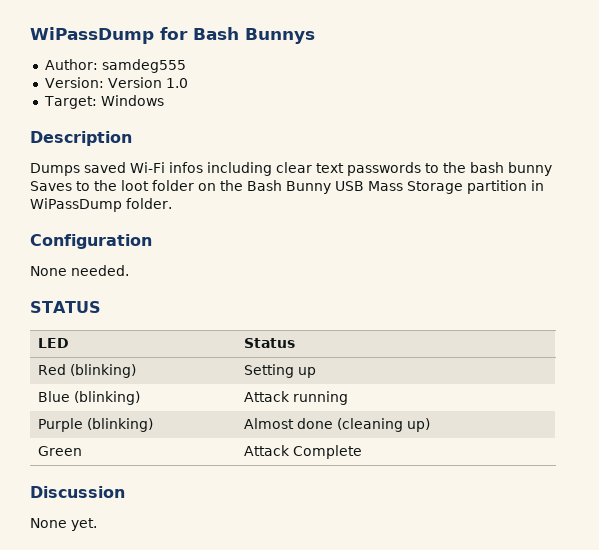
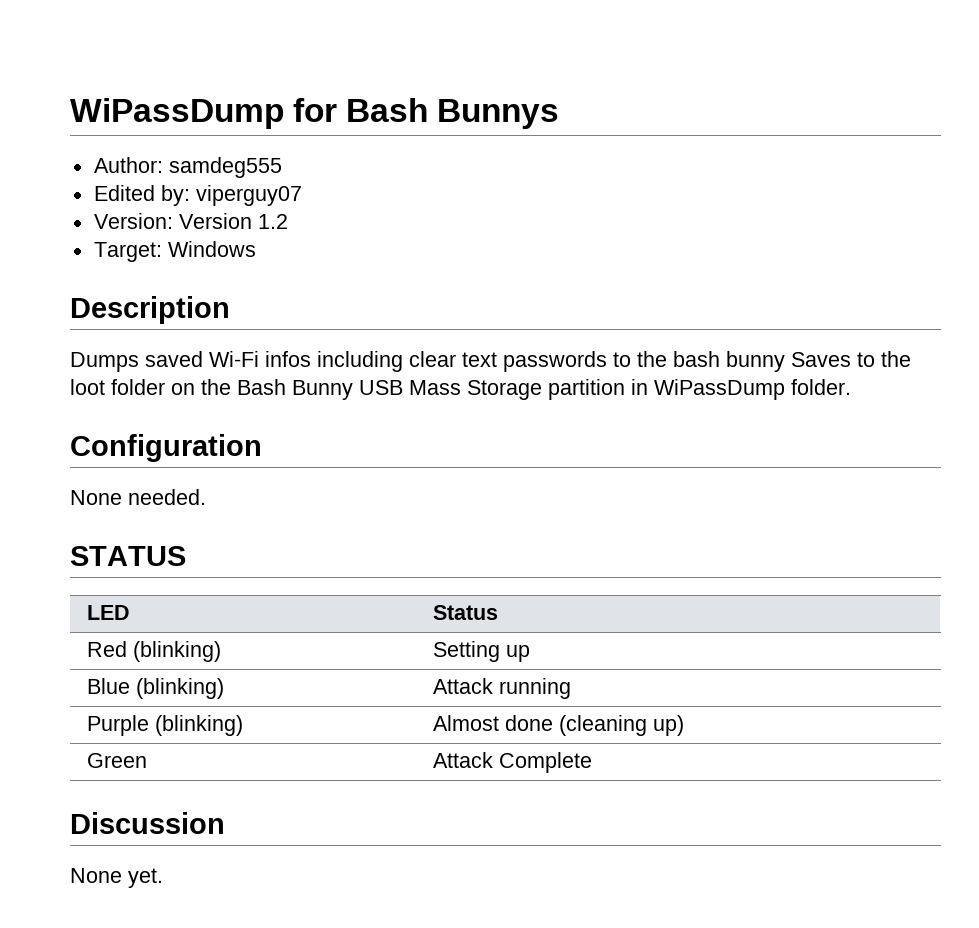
(186, 66) none -> [93,185,302,206] // Edited by: viperguy07
[165,78,188,88] 1.0 -> [257,214,288,229] 1.2

